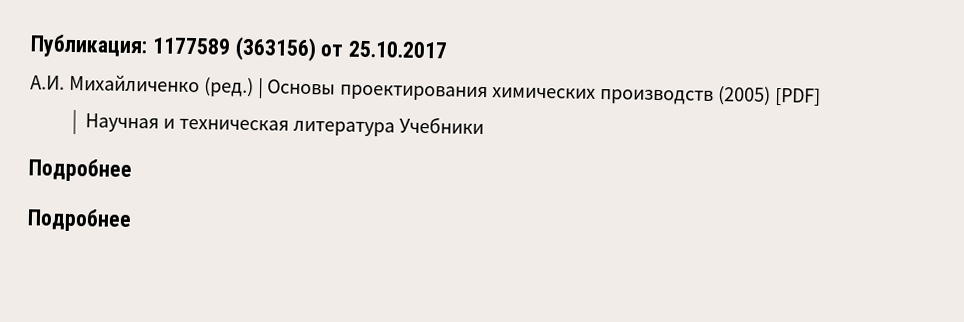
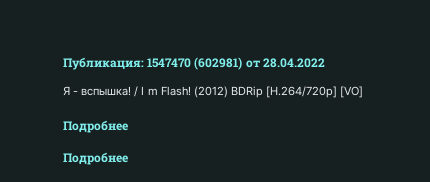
[151,36,449,62] [30,73,821,106] [85,113,484,137] 1177589 (363156) от 25.10.2017 // А.И. Михайличенко (ред.) | Основы проектирования химических производств (2005) [PDF] // Научная и техническая литература Учебники -> [147,57,325,70] [63,86,364,98] 1547470 (602981) от 28.04.2022 // Я - вспышка! / I m Flash! (2012) BDRip [H.264/720p] [VO]

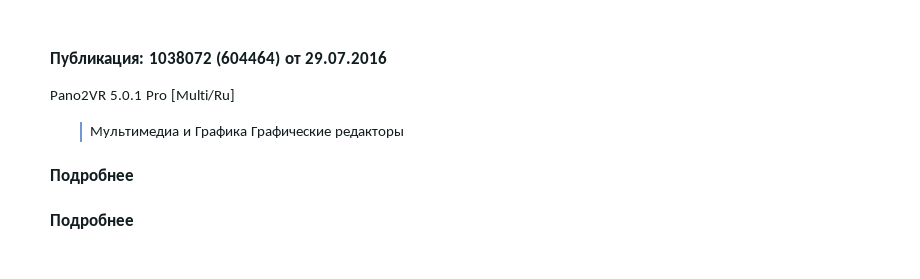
[147,57,325,70] [63,86,364,98] 1547470 (602981) от 28.04.2022 // Я - вспышка! / I m Flash! (2012) BDRip [H.264/720p] [VO] -> [148,51,388,67] [50,89,235,102] [90,126,404,138] 1038072 (604464) от 29.07.2016 // Pano2VR 5.0.1 Pro [Multi/Ru] // Мультимедиа и Графика Графические редакторы

